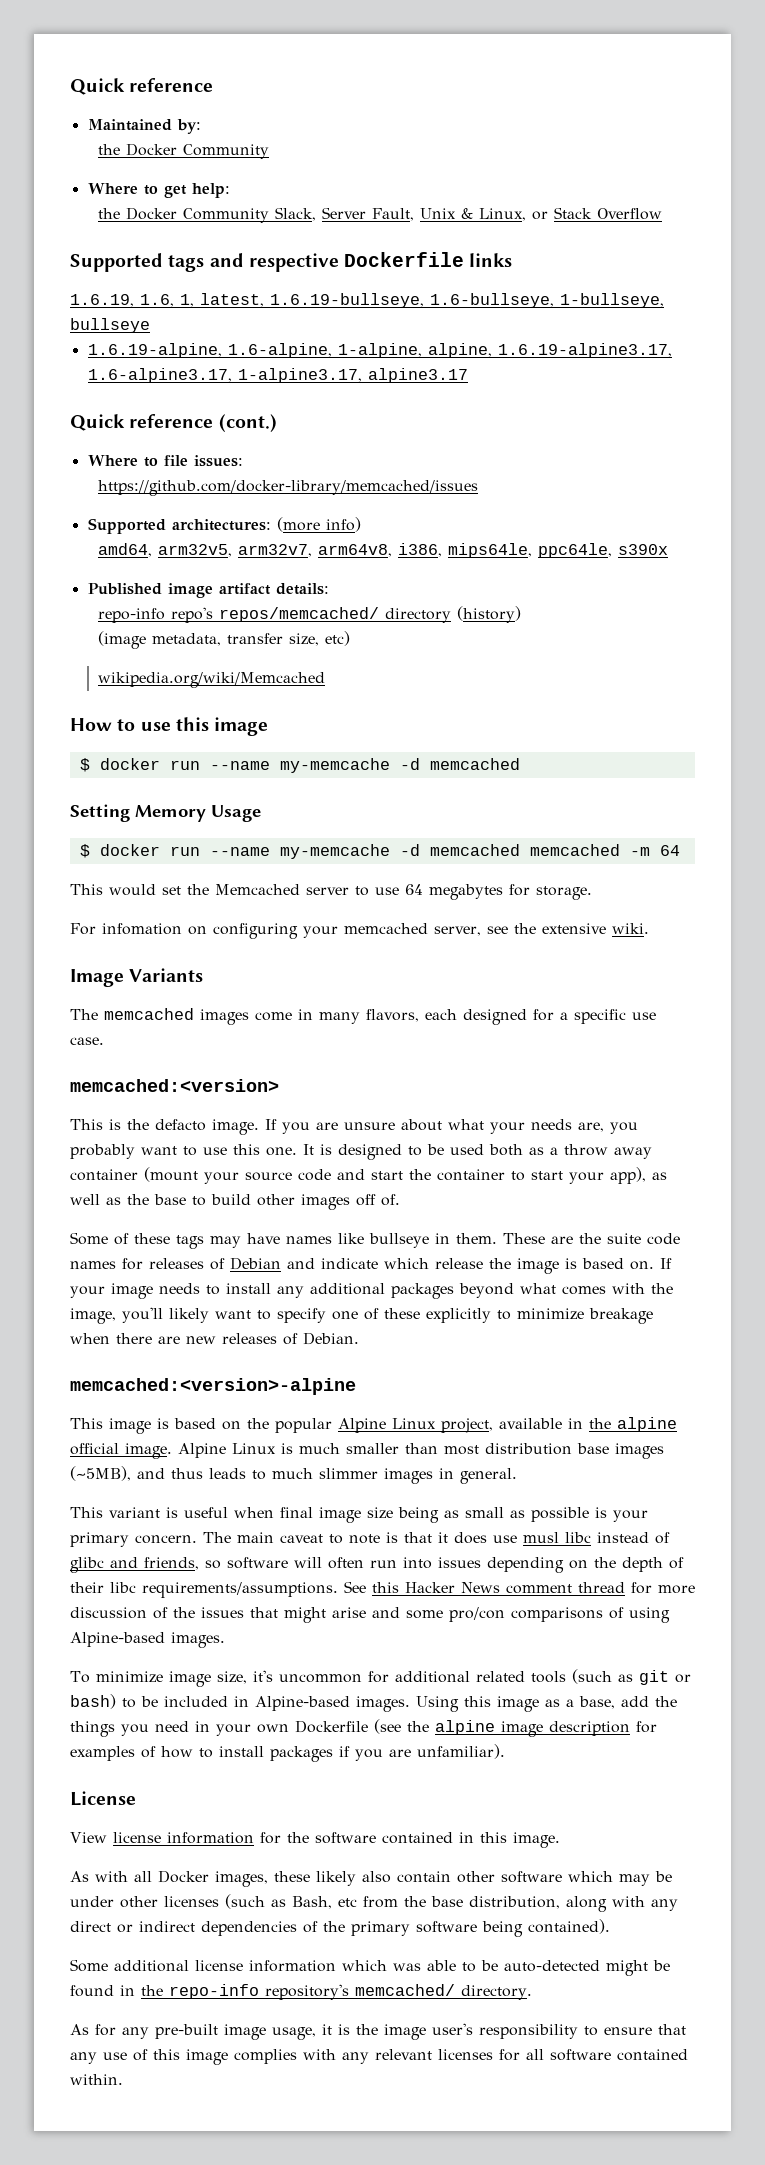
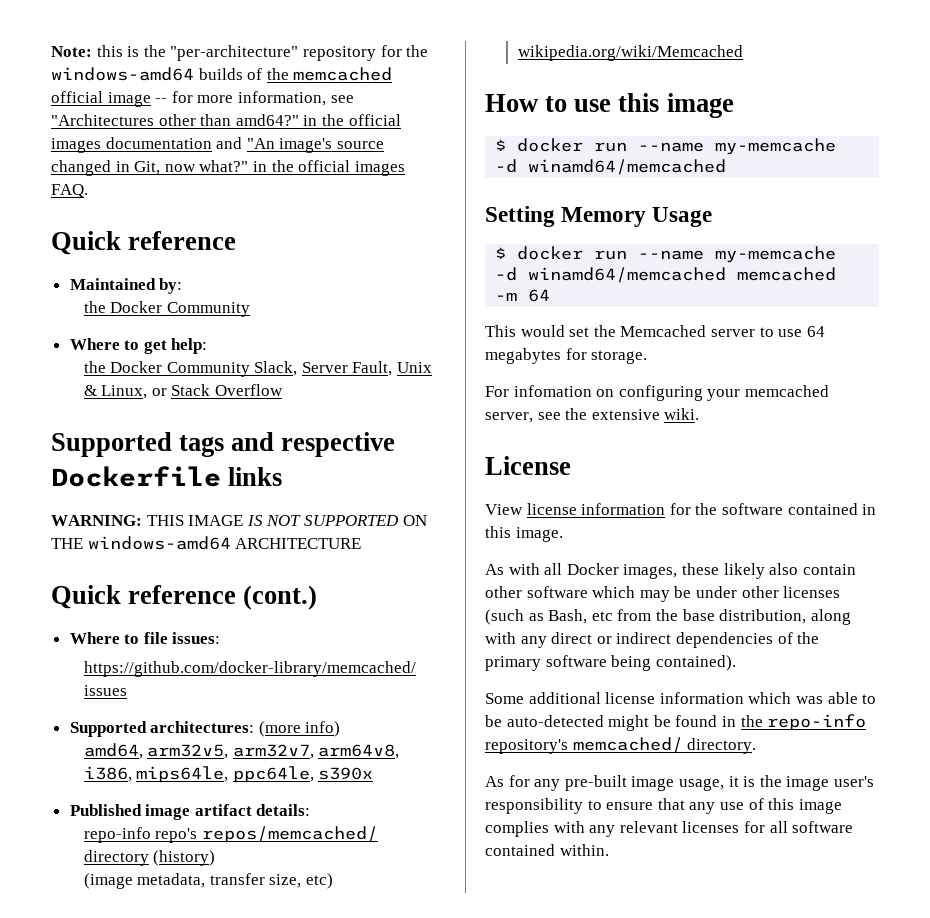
(70, 86) none -> [51,45,429,61] [51,67,393,81] [51,91,354,107] [51,114,401,126] [51,137,384,153] [51,160,405,176] [51,184,88,198] Note: this is the "per-architecture" repository for the windows-amd64 builds of the memcached official image -- for more information, see "Architectures other than amd64?" in the official images documentation and "An image's source changed in Git, now what?" in the official images FAQ. //
[70,293,664,308] [70,318,150,333] [87,343,672,358] [87,368,468,383] 1.6.19, 1.6, 1, latest, 1.6.19-bullseye, 1.6-bullseye, 1-bullseye, bullseye // 1.6.19-alpine, 1.6-alpine, 1-alpine, alpine, 1.6.19-alpine3.17, 1.6-alpine3.17, 1-alpine3.17, alpine3.17 -> [51,515,427,526] [51,536,362,550] WARNING: THIS IMAGE IS NOT SUPPORTED ON THE windows-amd64 ARCHITECTURE
[429,758,520,770] memcached -> [528,159,727,175] winamd64/memcached
[429,844,520,856] memcached -> [528,267,727,283] winamd64/memcached
[70,968,204,987] [70,1008,656,1025] [70,1037,104,1045] [70,1079,279,1092] [70,1119,638,1135] [70,1144,652,1160] [70,1167,667,1184] [70,1194,400,1210] [70,1232,680,1249] [70,1257,672,1274] [70,1283,673,1299] [70,1307,653,1324] [70,1332,359,1345] [70,1378,356,1395] [70,1417,677,1434] [70,1443,664,1459] [70,1466,517,1484] [70,1507,648,1523] [70,1532,670,1547] [70,1557,684,1573] [70,1581,695,1598] [70,1607,670,1623] [70,1632,225,1648] [70,1669,691,1687] [70,1694,677,1712] [70,1719,657,1737] [70,1744,505,1762] // Image Variants // The memcached images come in many flavors, each designed for a specific use case. // memcached:<version> // This is the defacto image. If you are unsure about what your needs are, you probably want to use this one. It is designed to be used both as a throw away container (mount your source code and start the container to start your app), as well as the base to build other images off of. // Some of these tags may have names like bullseye in them. These are the suite code names for releases of Debian and indicate which release the image is based on. If your image needs to install any additional packages beyond what comes with the image, you'll likely want to specify one of these explicitly to minimize breakage when there are new releases of Debian. // memcached:<version>-alpine // This image is based on the popular Alpine Linux project, available in the alpine official image. Alpine Linux is much smaller than most distribution base images (~5MB), and thus leads to much slimmer images in general. // This variant is useful when final image size being as small as possible is your primary concern. The main caveat to note is that it does use musl libc instead of glibc and friends, so software will often run into issues depending on the depth of their libc requirements/assumptions. See this Hacker News comment thread for more discussion of the issues that might arise and some pro/con comparisons of using Alpine-based images. // To minimize image size, it's uncommon for additional related tools (such as git or bash) to be included in Alpine-based images. Using this image as a base, add the things you need in your own Dockerfile (see the alpine image description for examples of how to install packages if you are unfamiliar). -> (700, 414) none

